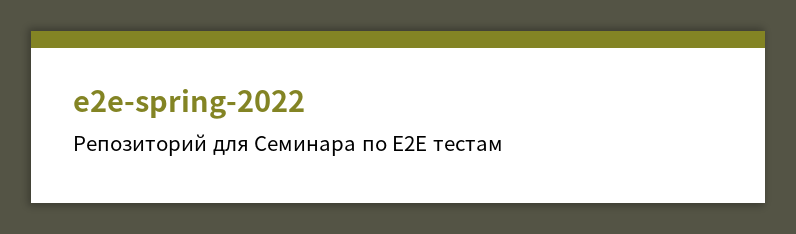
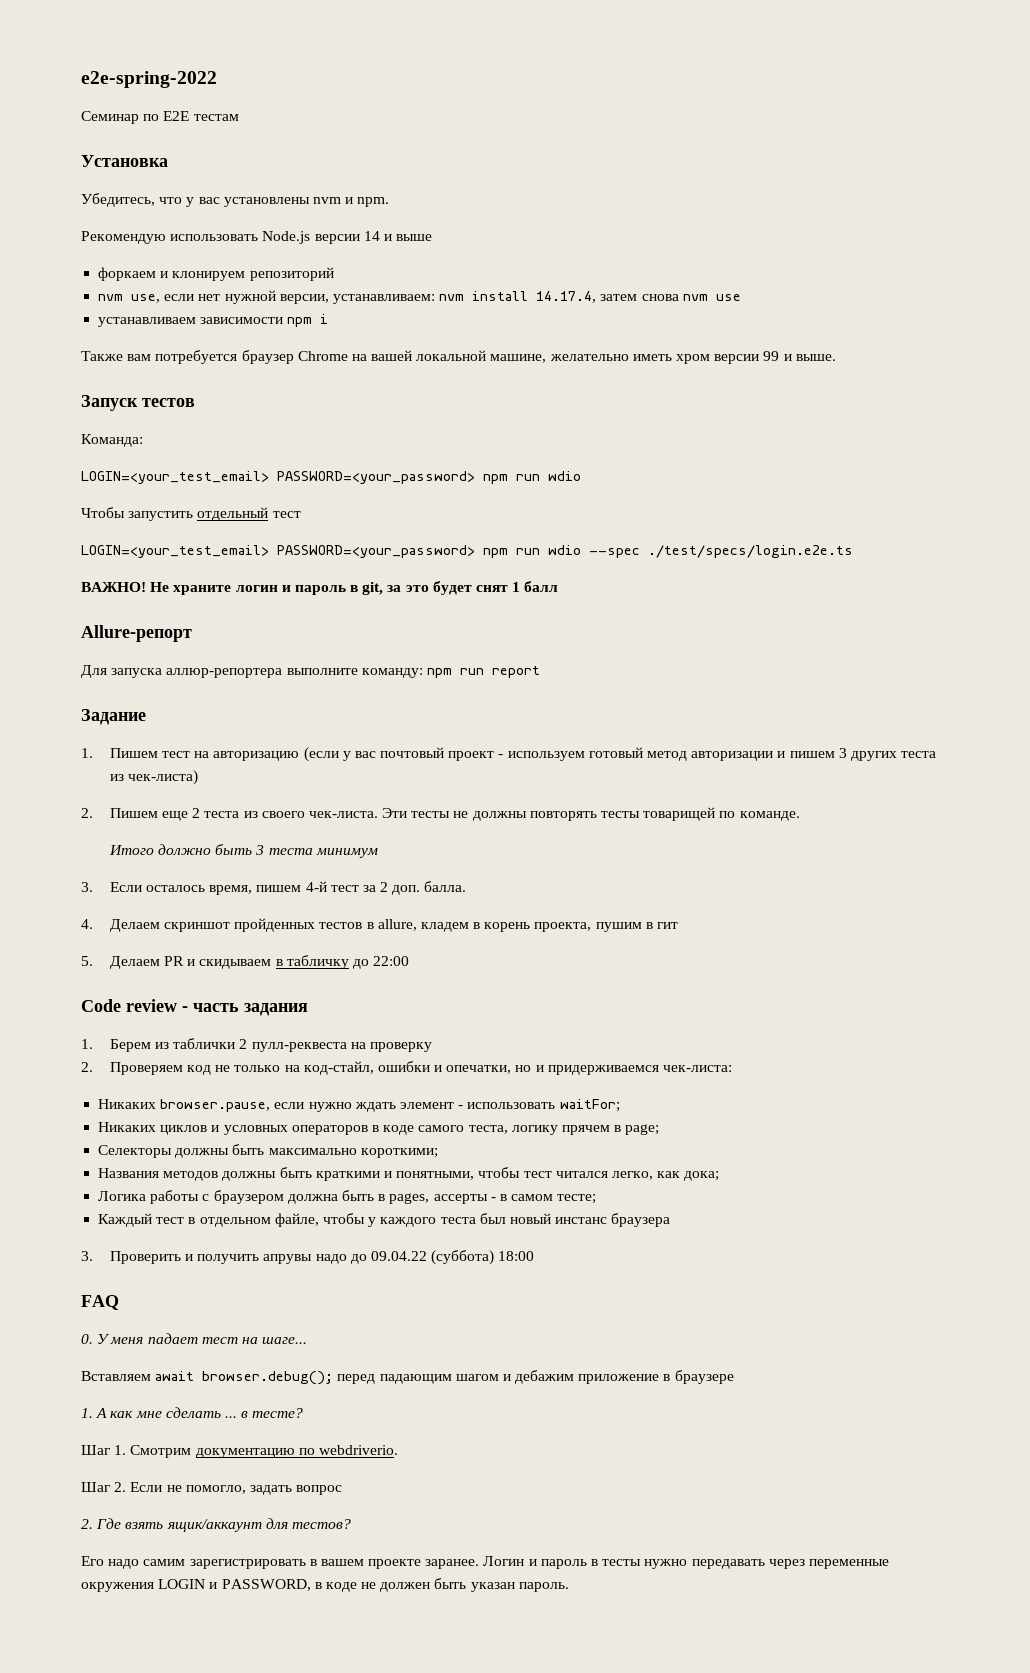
[73,134,357,156] Репозиторий для Семинара -> [81,111,139,124] Cеминар
(503, 145) none -> [81,155,168,167] [81,193,390,207] [81,231,433,244] [98,267,334,281] [98,290,741,304] [98,314,329,327] [81,350,836,364] [81,395,195,411] [81,434,143,447] [81,471,581,484] [81,507,301,521] [81,545,853,558] [81,581,559,595] [81,625,192,642] [81,665,540,678] [81,709,146,725] [81,747,937,762] [109,770,198,785] [81,807,800,821] [108,844,378,858] [81,881,467,895] [81,918,679,932] [81,955,410,969] [81,999,308,1016] [81,1038,432,1052] [81,1061,733,1075] [98,1099,620,1112] [98,1122,660,1135] [98,1144,438,1158] [98,1167,720,1181] [98,1190,597,1204] [98,1213,671,1227] [81,1250,535,1265] [81,1295,119,1310] [81,1333,308,1344] [81,1370,734,1385] [81,1407,304,1418] [81,1445,398,1458] [81,1482,343,1495] [81,1518,351,1532] [81,1556,889,1569] [81,1578,569,1592] // Установка // Убедитесь, что у вас установлены nvm и npm. // Рекомендую использовать Node.js версии 14 и выше // форкаем и клонируем репозиторий // nvm use, если нет нужной версии, устанавливаем: nvm install 14.17.4, затем снова nvm use // устанавливаем зависимости npm i // Также вам потребуется браузер Chrome на вашей локальной машине, желательно иметь хром версии 99 и выше. // Запуск тестов // Команда: // LOGIN=<your_test_email> PASSWORD=<your_password> npm run wdio // Чтобы запустить отдельный тест // LOGIN=<your_test_email> PASSWORD=<your_password> npm run wdio --spec ./test/specs/login.e2e.ts // ВАЖНО! Не храните логин и пароль в git, за это будет снят 1 балл // Allure-репорт // Для запуска аллюр-репортера выполните команду: npm run report // Задание // 1. Пишем тест на авторизацию (если у вас почтовый проект - используем готовый метод авторизации и пишем 3 других теста из чек-листа) // 2. Пишем еще 2 теста из своего чек-листа. Эти тесты не должны повторять тесты товарищей по команде. // Итого должно быть 3 теста минимум // 3. Если осталось время, пишем 4-й тест за 2 доп. балла. // 4. Делаем скриншот пройденных тестов в allure, кладем в корень проекта, пушим в гит // 5. Делаем PR и скидываем в табличку до 22:00 // Code review - часть задания // 1. Берем из таблички 2 пулл-реквеста на проверку // 2. Проверяем код не только на код-стайл, ошибки и опечатки, но и придерживаемся чек-листа: // Никаких browser.pause, если нужно ждать элемент - использовать waitFor; // Никаких циклов и условных операторов в коде самого теста, логику прячем в page; // Селекторы должны быть максимально короткими; // Названия методов должны быть краткими и понятными, чтобы тест читался легко, как дока; // Логика работы с браузером должна быть в pages, ассерты - в самом тесте; // Каждый тест в отдельном файле, чтобы у каждого теста был новый инстанс браузера // 3. Проверить и получить апрувы надо до 09.04.22 (суббота) 18:00 // FAQ // 0. У меня падает тест на шаге... // Вставляем await browser.debug(); перед падающим шагом и дебажим приложение в браузере // 1. А как мне сделать ... в тесте? // Шаг 1. Смотрим документацию по webdriverio. // Шаг 2. Если не помогло, задать вопрос // 2. Где взять ящик/аккаунт для тестов? // Его надо самим зарегистрировать в вашем проекте заранее. Логин и пароль в тесты нужно передавать через переменные окружения LOGIN и PASSWORD, в коде не должен быть указан пароль.

